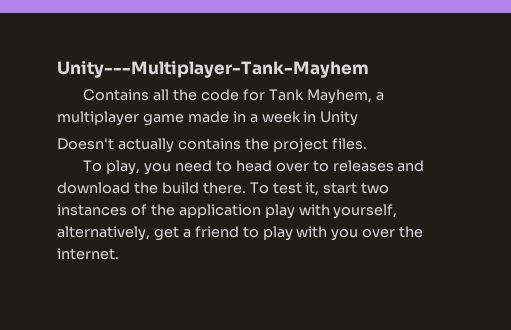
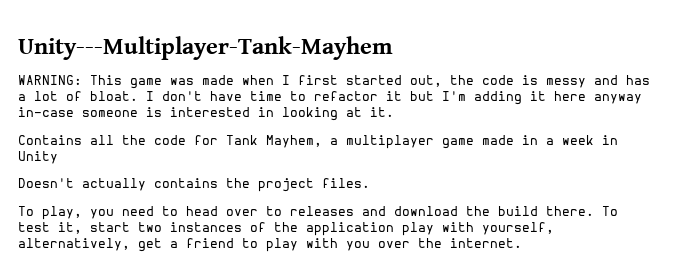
(369, 69) none -> [18,75,650,89] [18,91,642,105] [18,107,394,121] // WARNING: This game was made when I first started out, the code is messy and has a lot of bloat. I don't have time to refactor it but I'm adding it here anyway in-case someone is interested in looking at it.

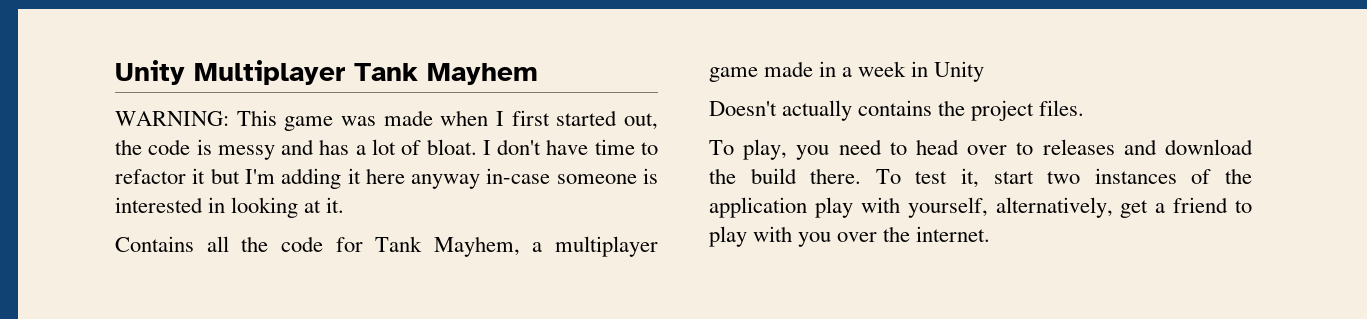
[18,36,393,60] Unity---Multiplayer-Tank-Mayhem -> [115,60,538,85] Unity Multiplayer Tank Mayhem

